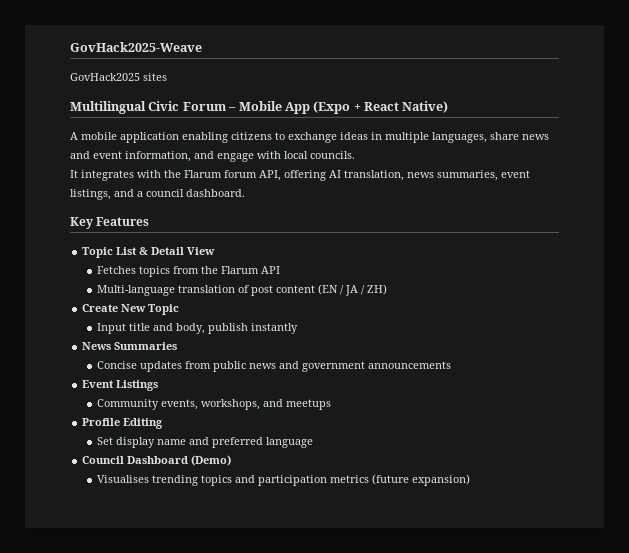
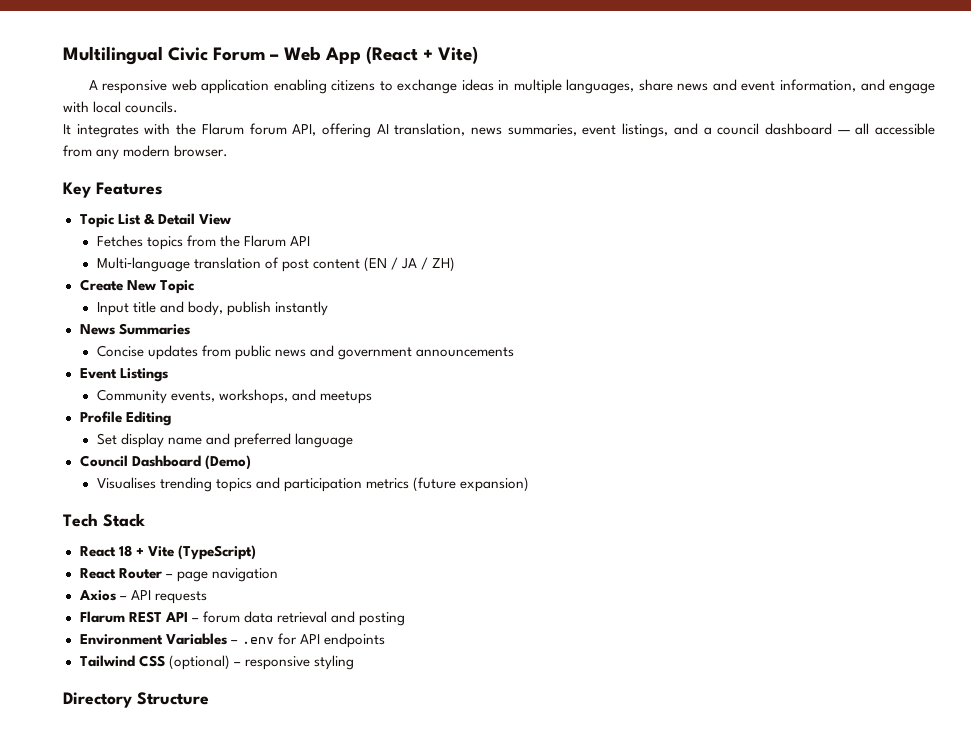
[70,42,202,52] [70,73,167,81] GovHack2025-Weave // GovHack2025 sites // -> (63, 55) none
[238,101,449,114] Mobile App (Expo + React Native) -> [283,46,479,64] Web App (React + Vite)
[81,132,117,140] mobile -> [102,79,197,94] responsive web
[186,189,245,197] dashboard. -> [764,123,936,135] [63,145,229,160] dashboard — all accessible from any modern browser.
(471, 480) none -> [63,513,145,527] [79,545,256,560] [79,568,278,582] [78,590,207,604] [79,611,405,626] [79,633,385,648] [79,655,354,670] [63,692,209,708] // Tech Stack // React 18 + Vite (TypeScript) // React Router – page navigation // Axios – API requests // Flarum REST API – forum data retrieval and posting // Environment Variables – .env for API endpoints // Tailwind CSS (optional) – responsive styling // Directory Structure

